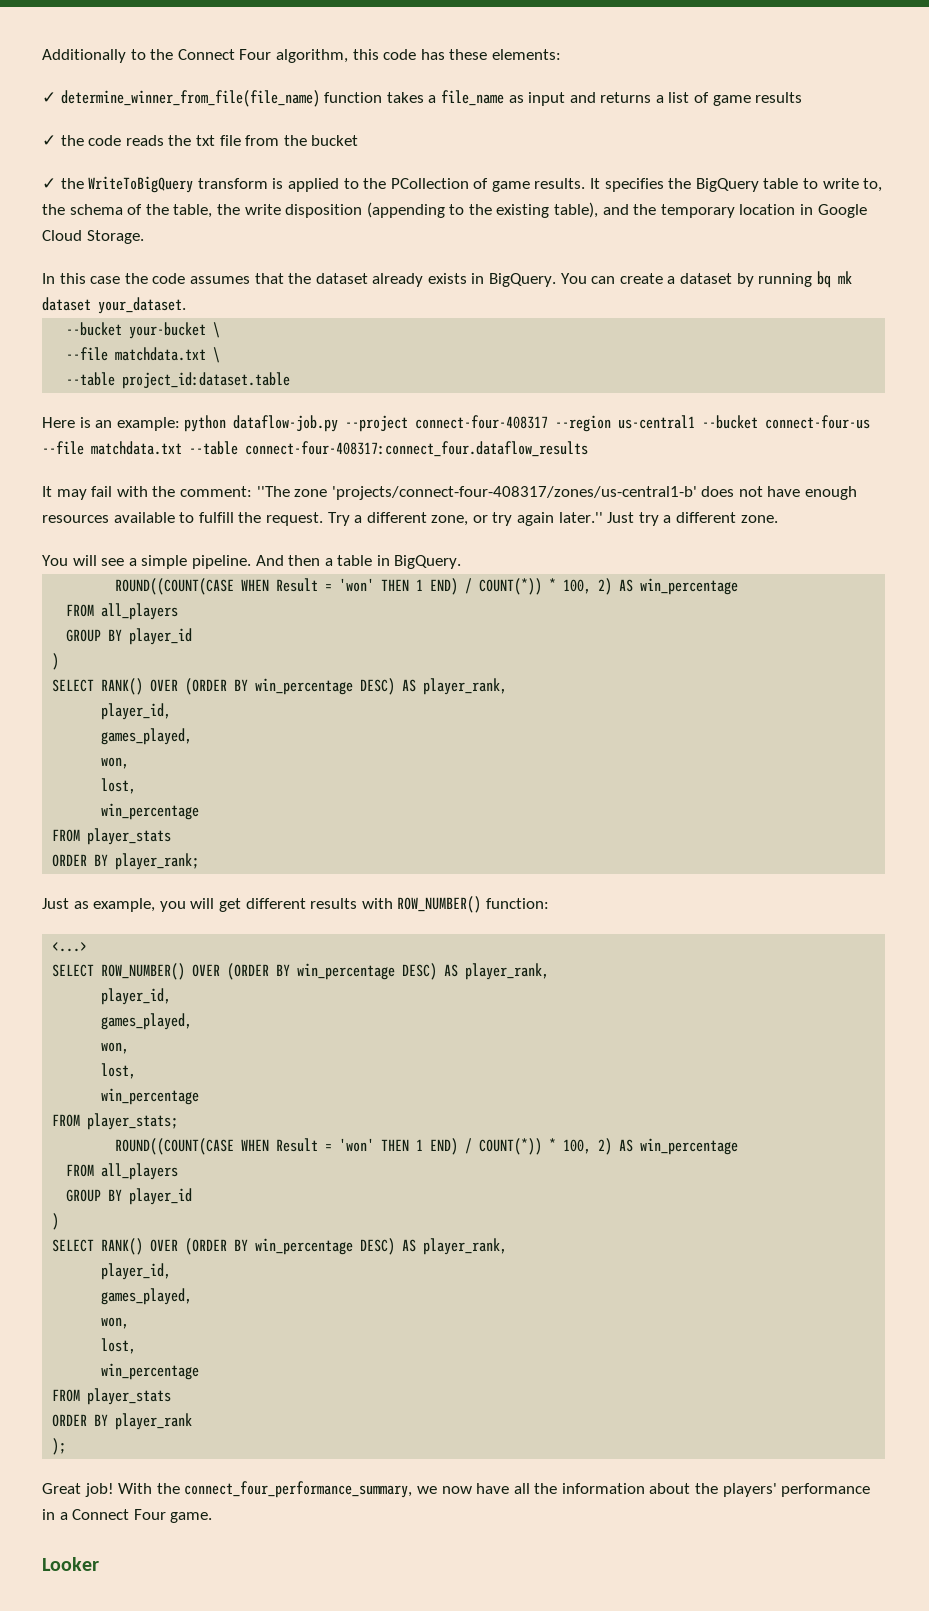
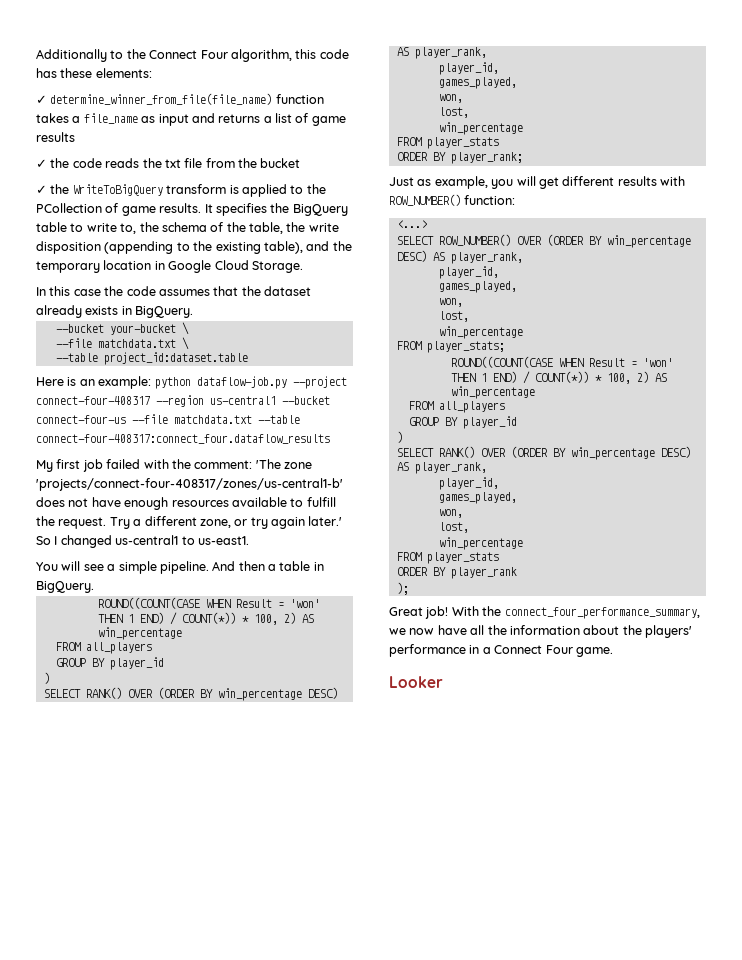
[560,271,852,288] [42,297,186,314] You can create a dataset by running bq mk dataset your_dataset. -> (194, 312) none
[42,486,113,500] It may fail -> [36,459,141,472] My first job failed
[256,486,290,497] ''The -> [255,459,281,469] 'The
[558,512,778,526] later.'' Just try a different zone. -> [308,516,343,526] [36,535,249,548] later.' So I changed us-central1 to us-east1.

